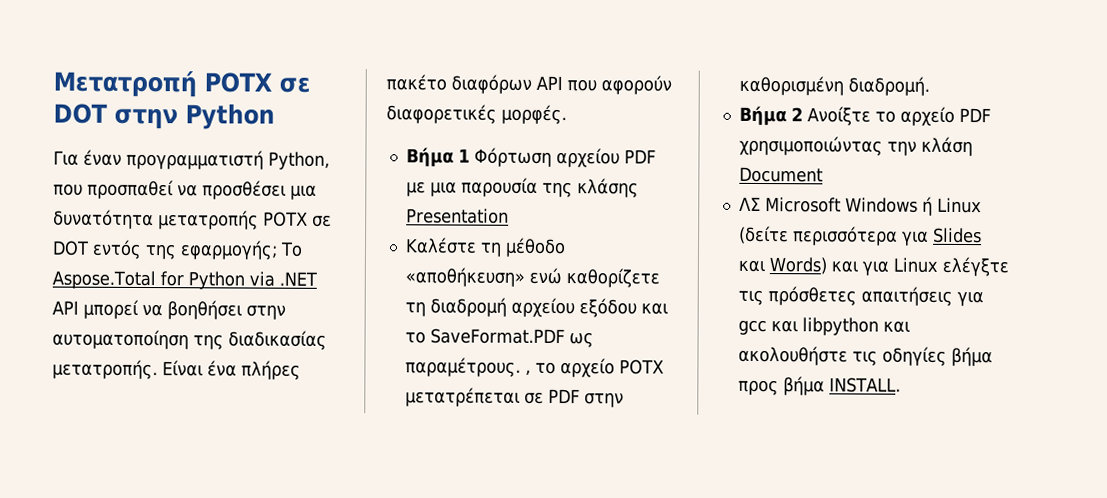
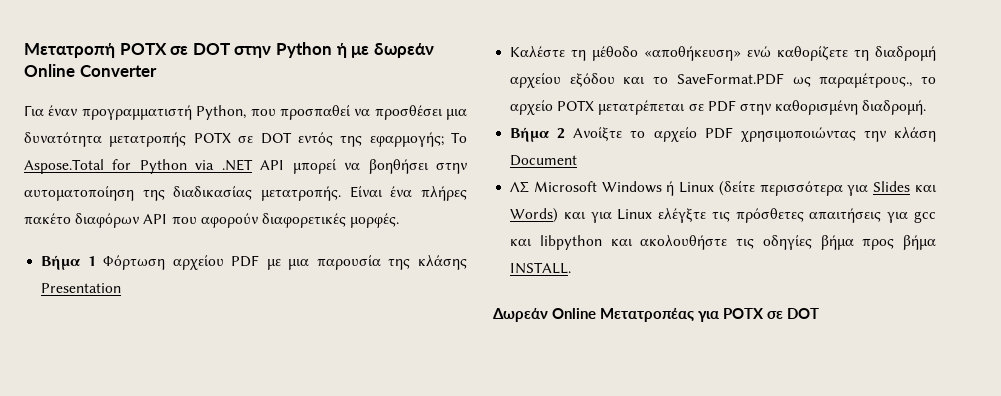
(275, 117) none -> [336,43,434,58] [24,64,157,77] ή με δωρεάν Online Converter
[404,357,531,377] παραμέτρους. , -> [819,73,913,88] παραμέτρους.,
(901, 385) none -> [493,308,819,322] // Δωρεάν Online Μετατροπέας για POTX σε DOT

